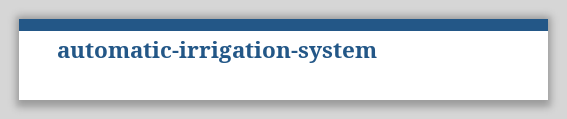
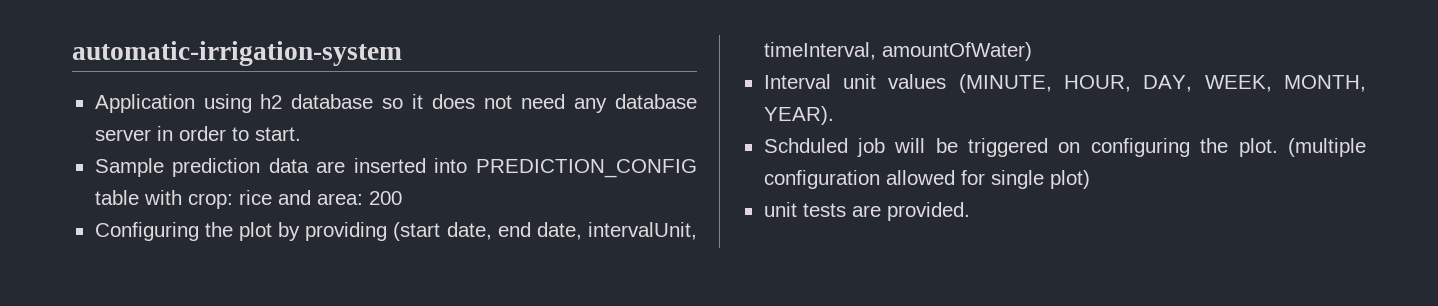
(377, 52) none -> [94,94,697,113] [94,126,301,141] [94,158,697,178] [94,190,402,209] [94,222,697,241] [763,42,1032,61] [763,74,1366,93] [763,106,834,125] [763,138,1366,157] [763,170,1090,189] [763,202,970,221] // Application using h2 database so it does not need any database server in order to start. // Sample prediction data are inserted into PREDICTION_CONFIG table with crop: rice and area: 200 // Configuring the plot by providing (start date, end date, intervalUnit, timeInterval, amountOfWater) // Interval unit values (MINUTE, HOUR, DAY, WEEK, MONTH, YEAR). // Schduled job will be triggered on configuring the plot. (multiple configuration allowed for single plot) // unit tests are provided.

